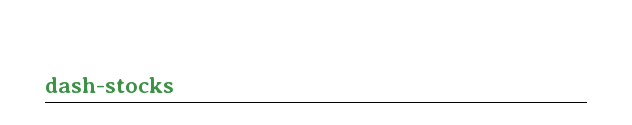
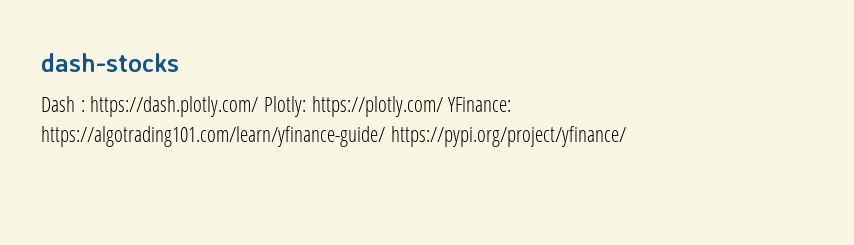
(174, 85) none -> [41,96,512,117] [41,126,626,147] // Dash : https://dash.plotly.com/ Plotly: https://plotly.com/ YFinance: https://algotrading101.com/learn/yfinance-guide/ https://pypi.org/project/yfinance/

